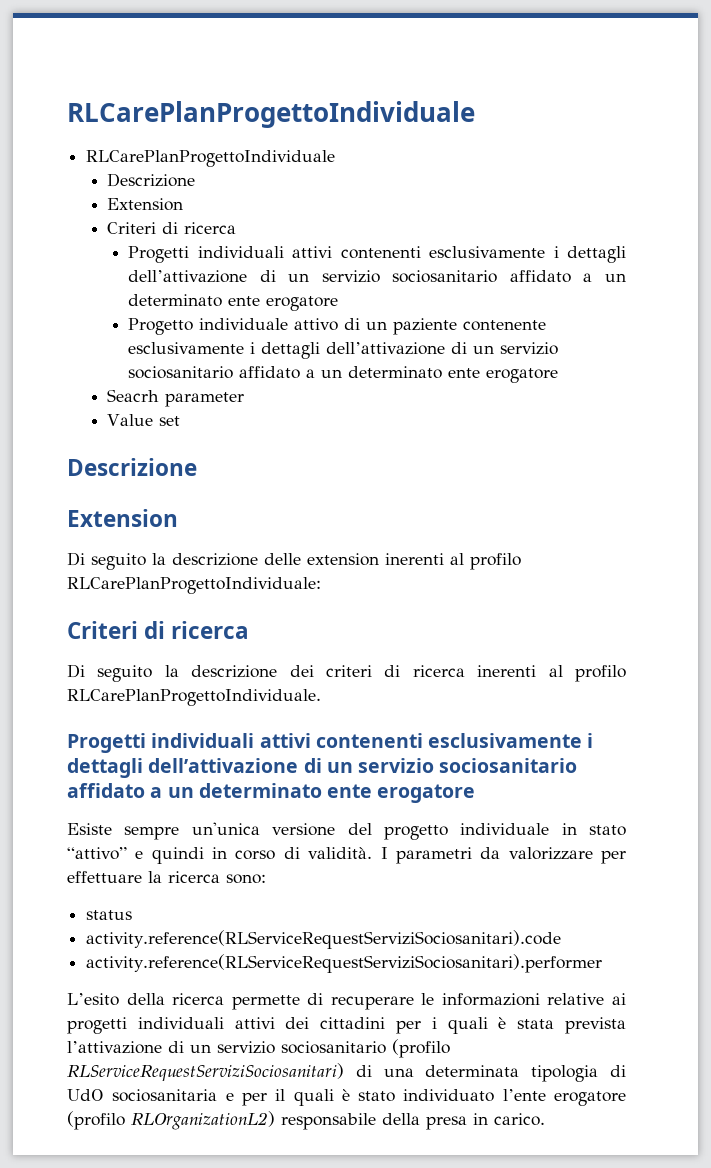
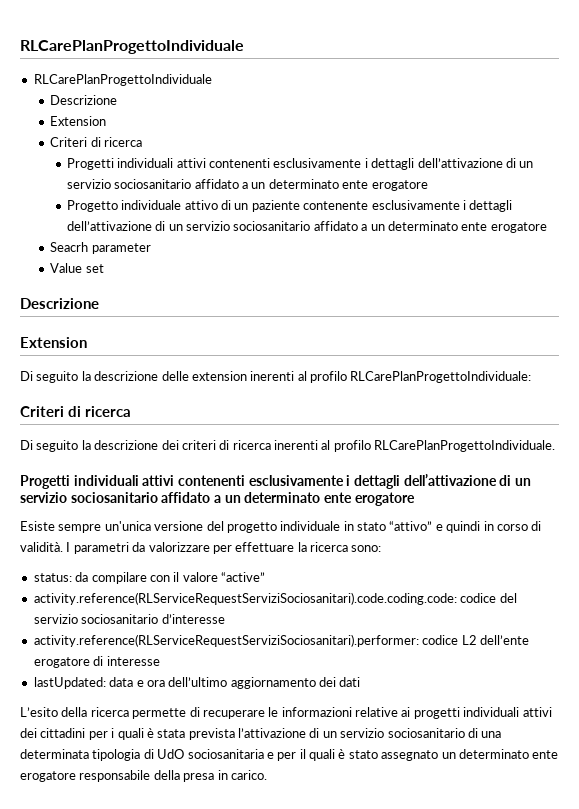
[86,910,133,920] [86,930,562,949] [86,954,603,973] status // activity.reference(RLServiceRequestServiziSociosanitari).code // activity.reference(RLServiceRequestServiziSociosanitari).performer -> [33,572,265,584] [33,592,517,605] [33,614,225,624] [33,634,529,647] [33,656,160,668] [33,677,361,689] status: da compilare con il valore “active” // activity.reference(RLServiceRequestServiziSociosanitari).code.coding.code: codice del servizio sociosanitario d’interesse // activity.reference(RLServiceRequestServiziSociosanitari).performer: codice L2 dell’ente erogatore di interesse // lastUpdated: data e ora dell’ultimo aggiornamento dei dati
[392,1039,450,1058] [67,1063,344,1081] (profilo RLServiceRequestServiziSociosanitari) -> (465, 733) none
[403,1089,627,1106] [67,1111,275,1130] individuato l’ente erogatore (profilo RLOrganizationL2) -> [381,749,559,761] [20,771,76,782] assegnato un determinato ente erogatore

